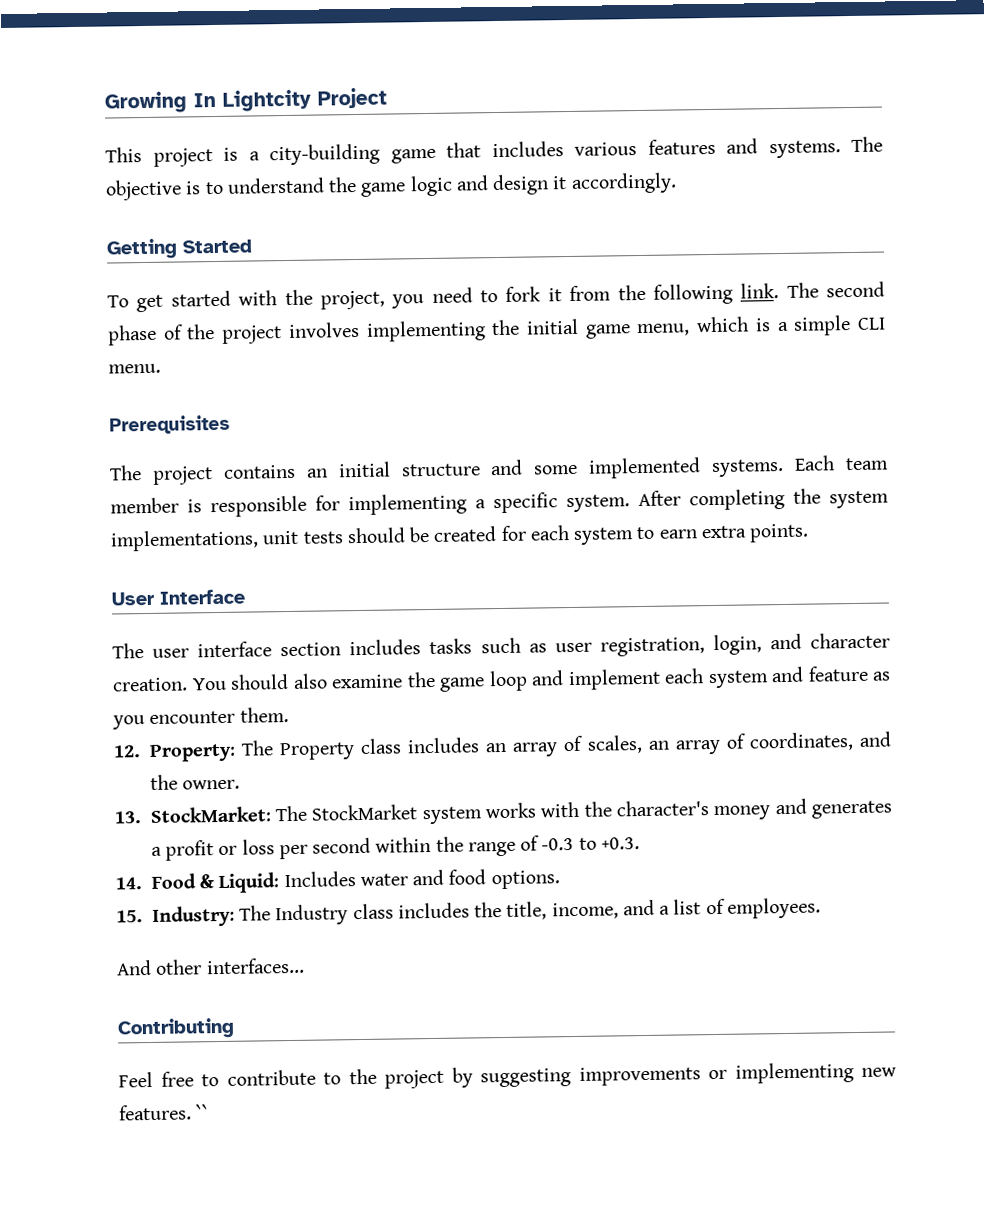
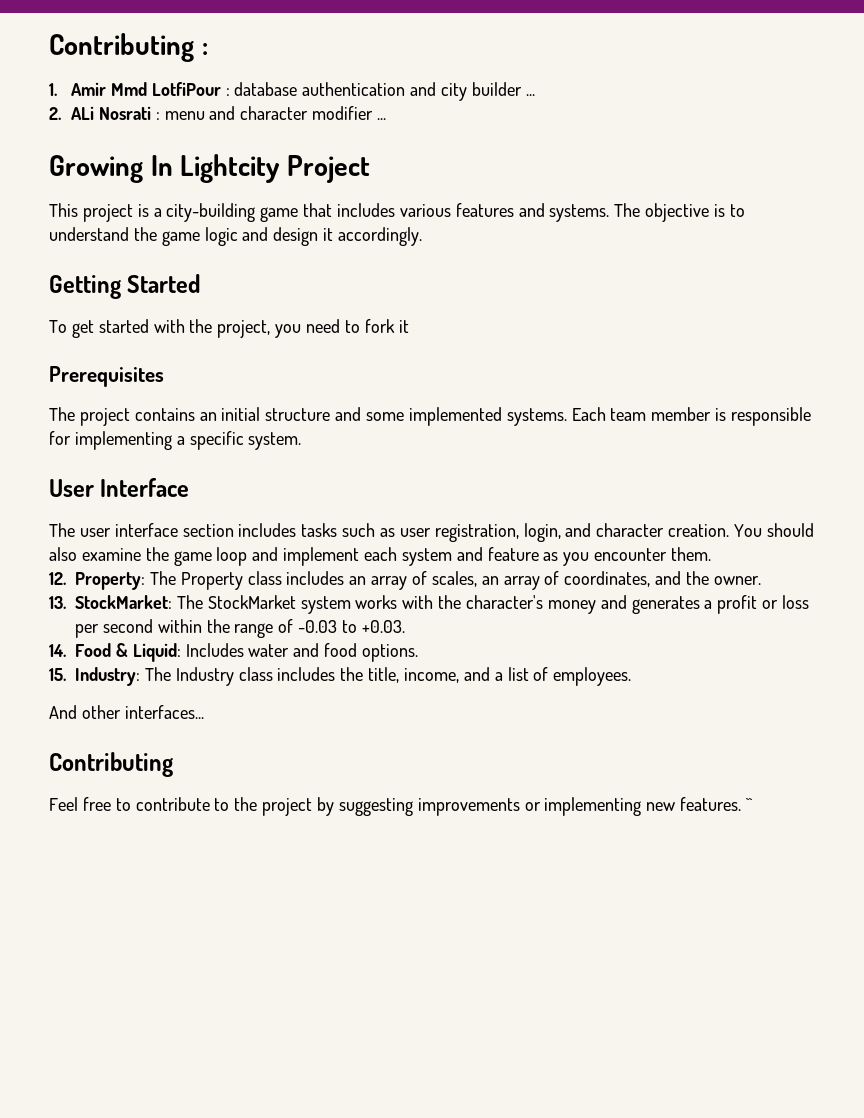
(104, 102) none -> [49,33,208,62] [49,82,535,101] [49,106,386,120] Contributing : // 1. Amir Mmd LotfiPour : database authentication and city builder ... // 2. ALi Nosrati : menu and character modifier ... //
[569,281,885,305] [107,315,886,346] [108,363,161,374] from the following link. The second phase of the project involves implementing the initial game menu, which is a simple CLI menu. -> (409, 326) none
[638,488,889,511] [110,523,810,552] After completing the system implementations, unit tests should be created for each system to earn extra points. -> (302, 441) none
[541,837,640,851] -0.3 to +0.3. -> [298,620,405,633] -0.03 to +0.03.

